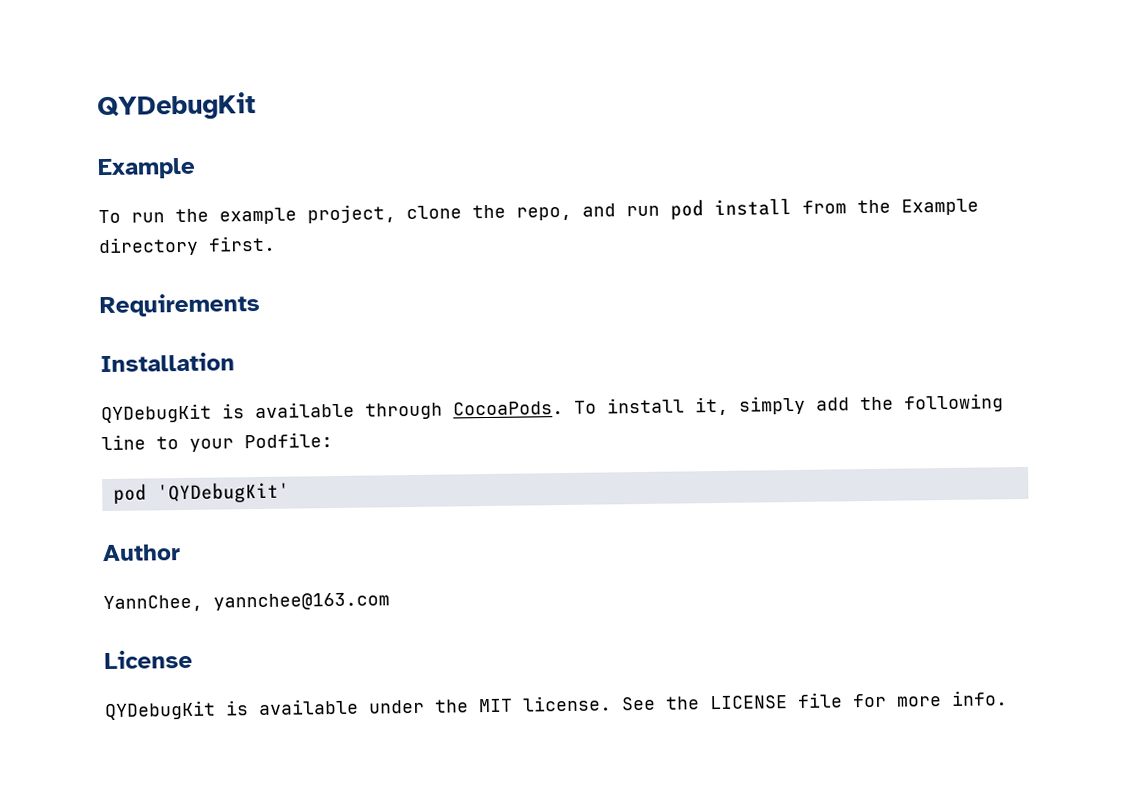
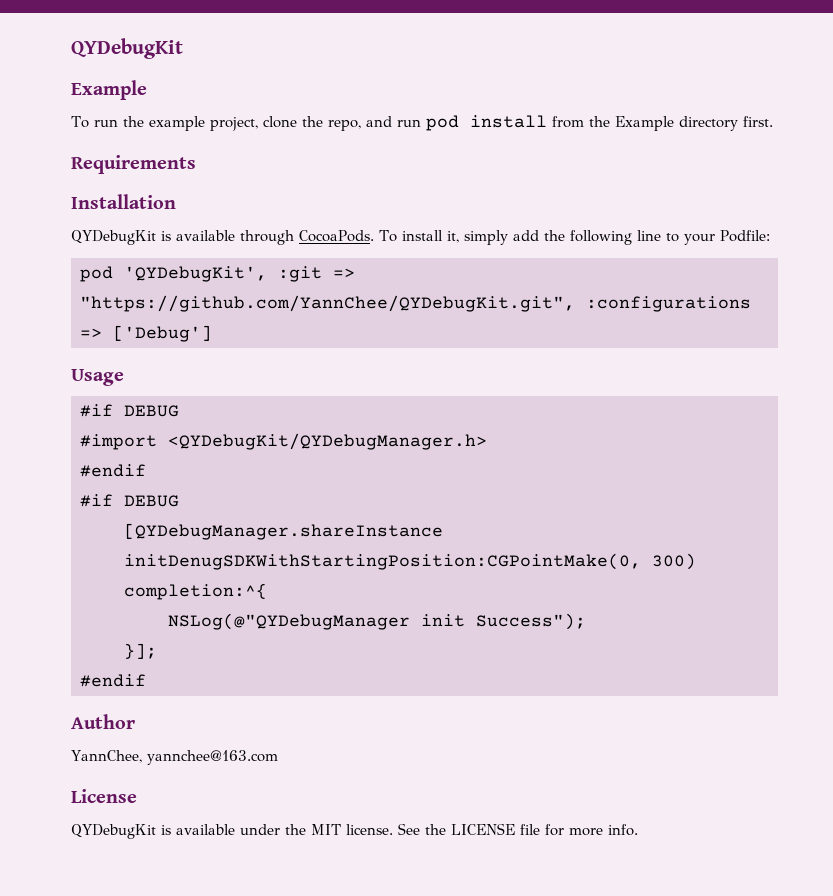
[156,481,290,504] 'QYDebugKit' -> [124,266,355,282] [80,295,751,312] [80,325,212,342] [71,369,124,386] [80,404,179,417] [80,433,487,450] [80,464,146,477] [80,494,179,507] [124,523,443,540] [124,553,696,570] [124,583,267,600] [168,613,586,630] [124,643,157,659] [80,674,146,687] 'QYDebugKit', :git => "https://github.com/YannChee/QYDebugKit.git", :configurations => ['Debug'] // Usage // #if DEBUG // #import <QYDebugKit/QYDebugManager.h> // #endif // #if DEBUG // [QYDebugManager.shareInstance initDenugSDKWithStartingPosition:CGPointMake(0, 300) completion:^{ // NSLog(@"QYDebugManager init Success"); // }]; // #endif

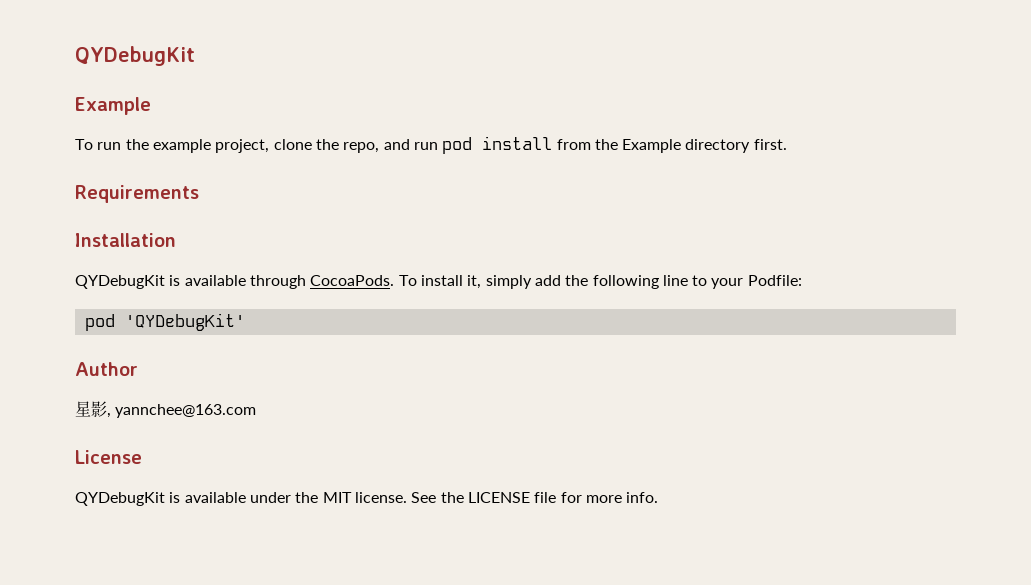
[124,266,355,282] [80,295,751,312] [80,325,212,342] [71,369,124,386] [80,404,179,417] [80,433,487,450] [80,464,146,477] [80,494,179,507] [124,523,443,540] [124,553,696,570] [124,583,267,600] [168,613,586,630] [124,643,157,659] [80,674,146,687] 'QYDebugKit', :git => "https://github.com/YannChee/QYDebugKit.git", :configurations => ['Debug'] // Usage // #if DEBUG // #import <QYDebugKit/QYDebugManager.h> // #endif // #if DEBUG // [QYDebugManager.shareInstance initDenugSDKWithStartingPosition:CGPointMake(0, 300) completion:^{ // NSLog(@"QYDebugManager init Success"); // }]; // #endif -> [124,313,245,331] 'QYDebugKit'
[71,750,142,763] YannChee, -> [75,401,111,418] 星影,

